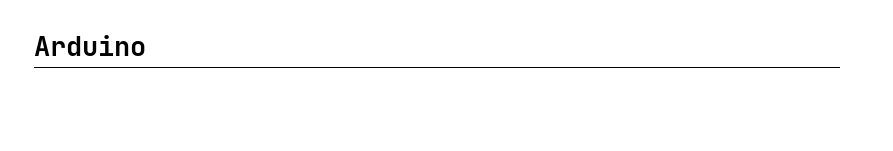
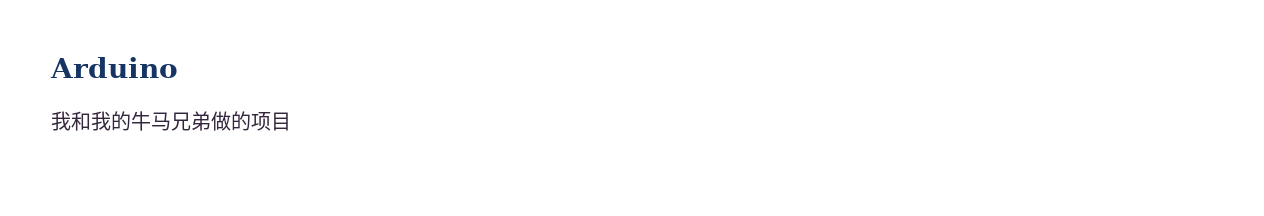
(146, 45) none -> [51,111,291,131] // 我和我的牛马兄弟做的项目

